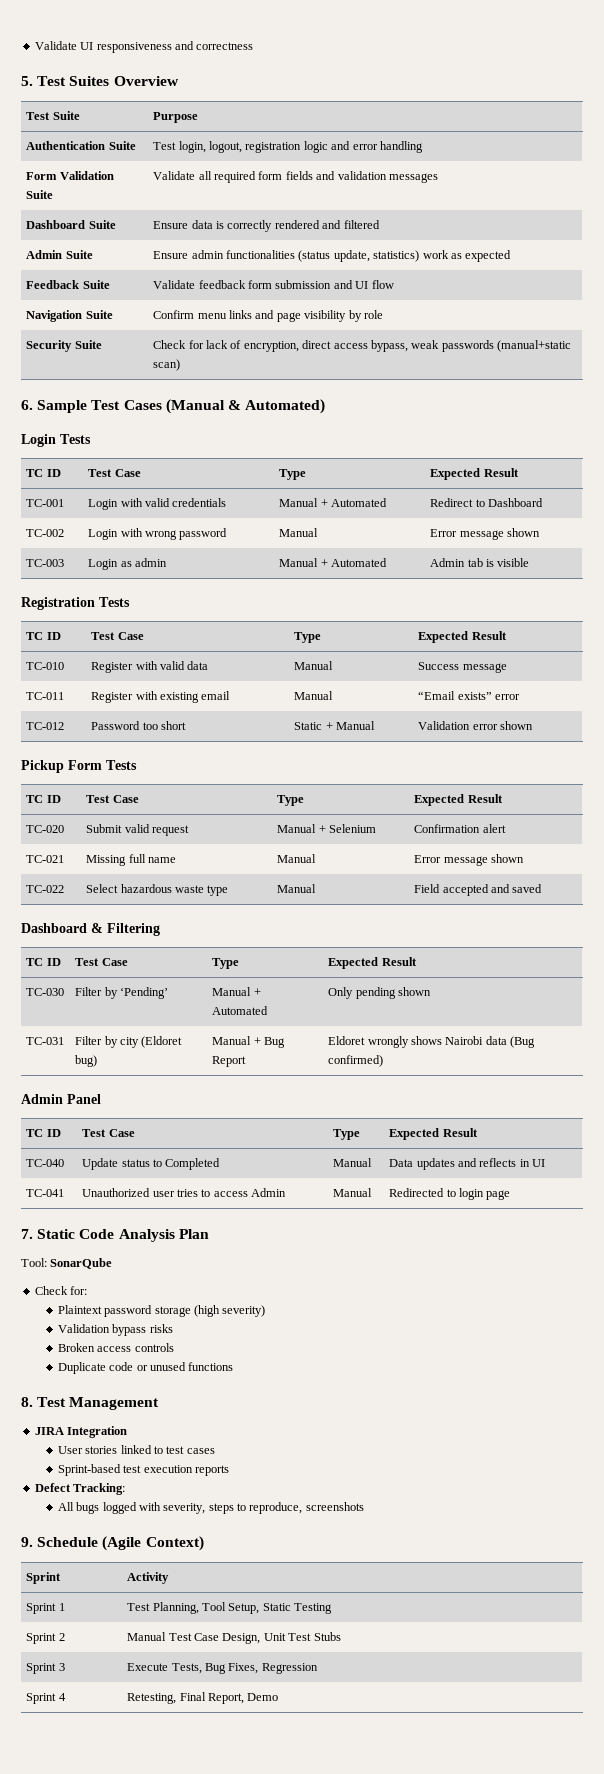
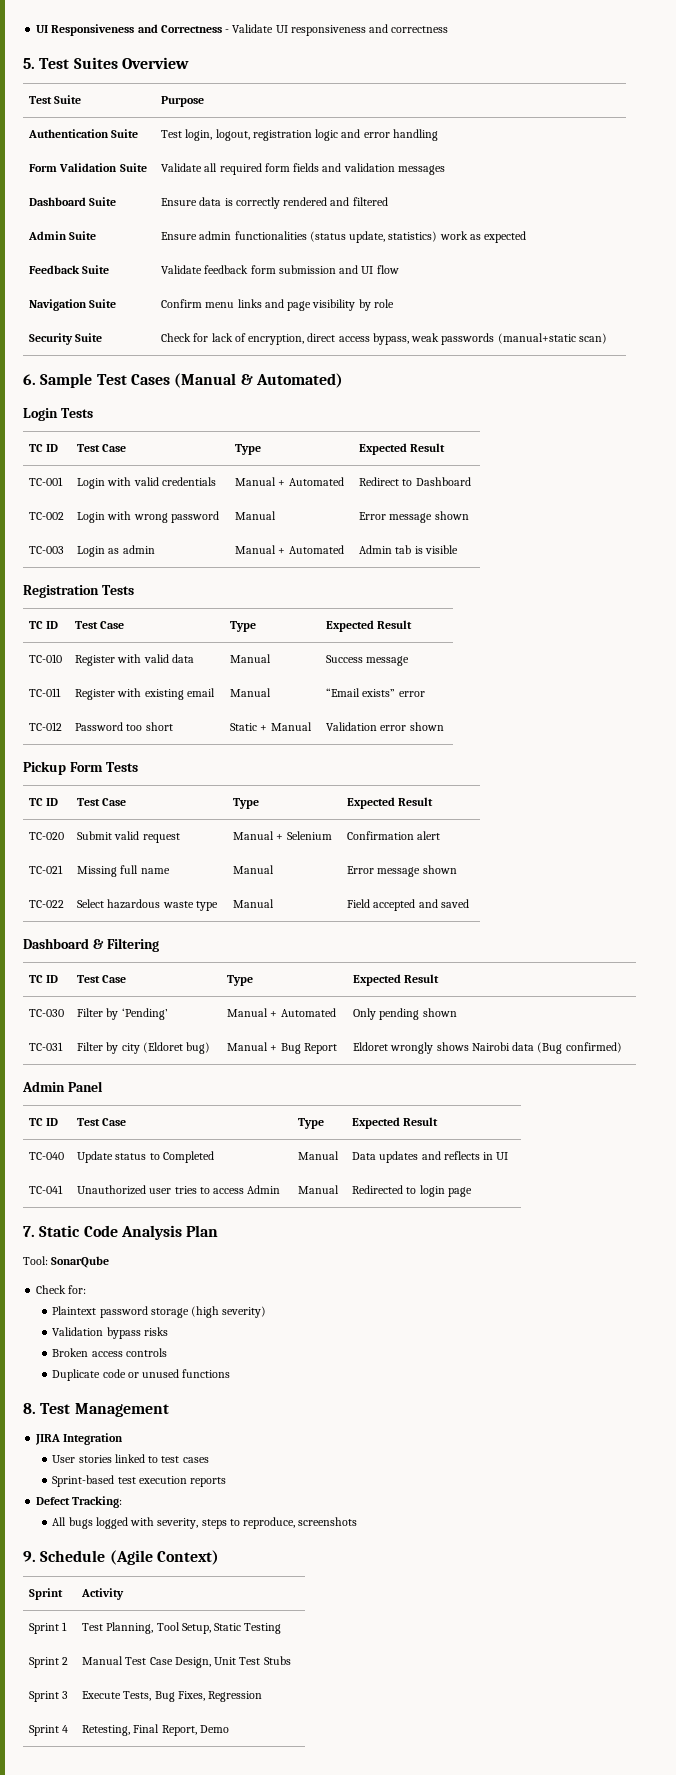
(34, 45) none -> [36,24,230,36] UI Responsiveness and Correctness -

